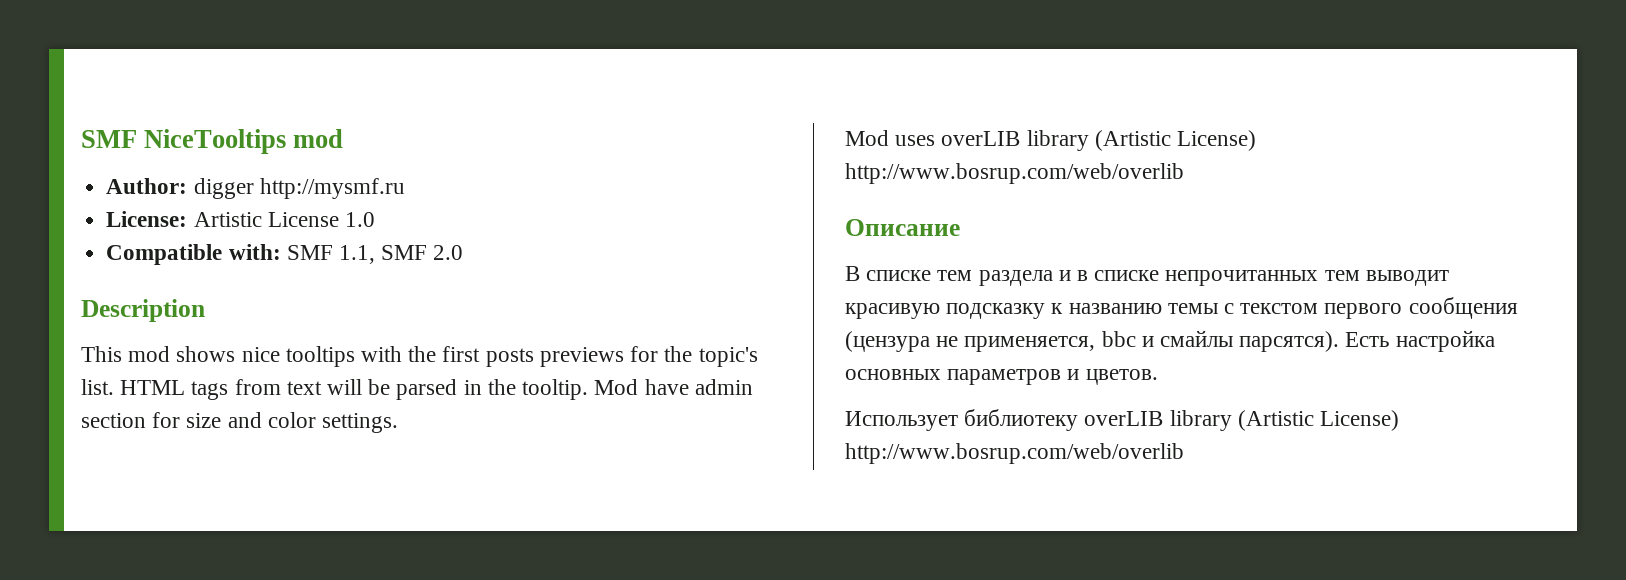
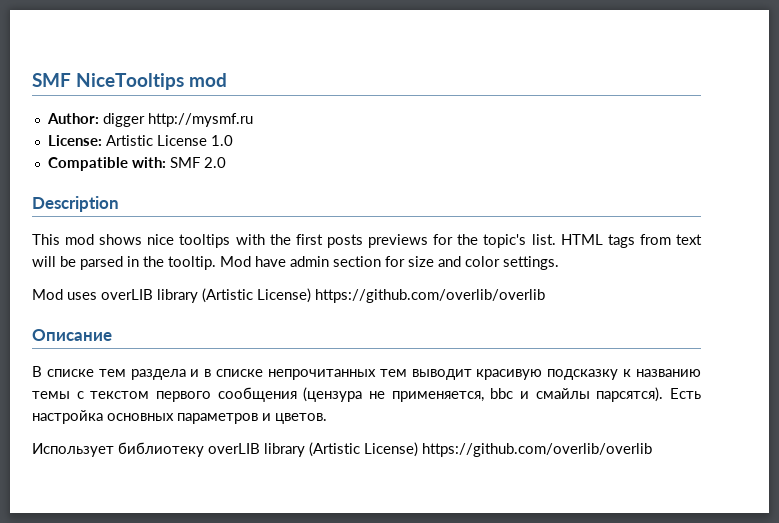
[338,245,428,264] 1.1, SMF -> (200, 162) none
[845,163,1184,184] http://www.bosrup.com/web/overlib -> [315,289,545,303] https://github.com/overlib/overlib
[845,443,1184,464] http://www.bosrup.com/web/overlib -> [422,443,652,457] https://github.com/overlib/overlib

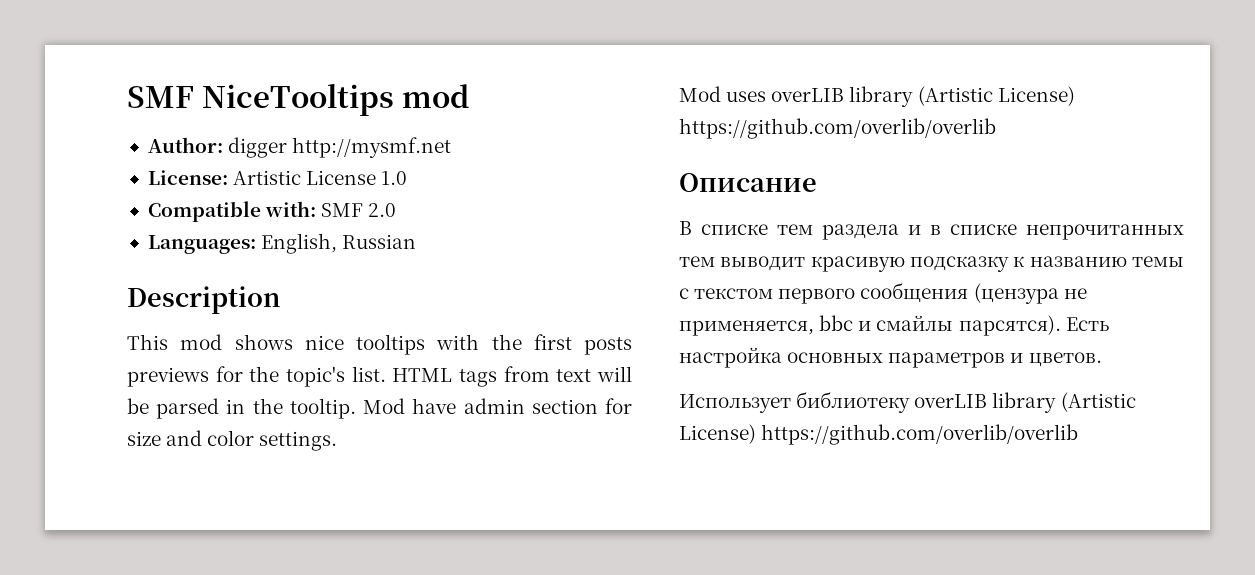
[147,113,253,127] http://mysmf.ru -> [292,137,452,158] http://mysmf.net
(226, 162) none -> [147,233,417,254] // Languages: English, Russian

